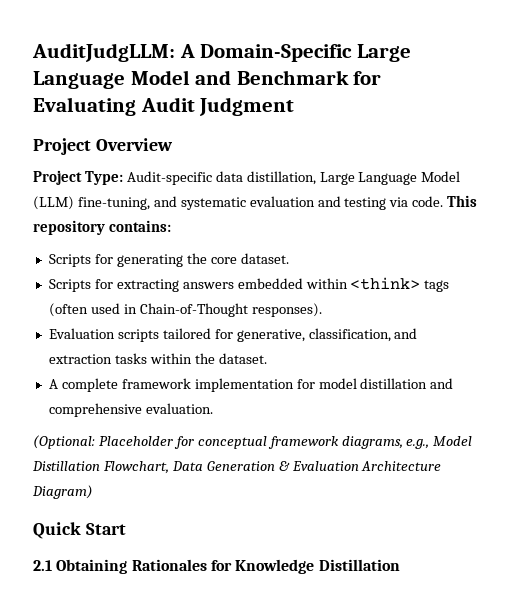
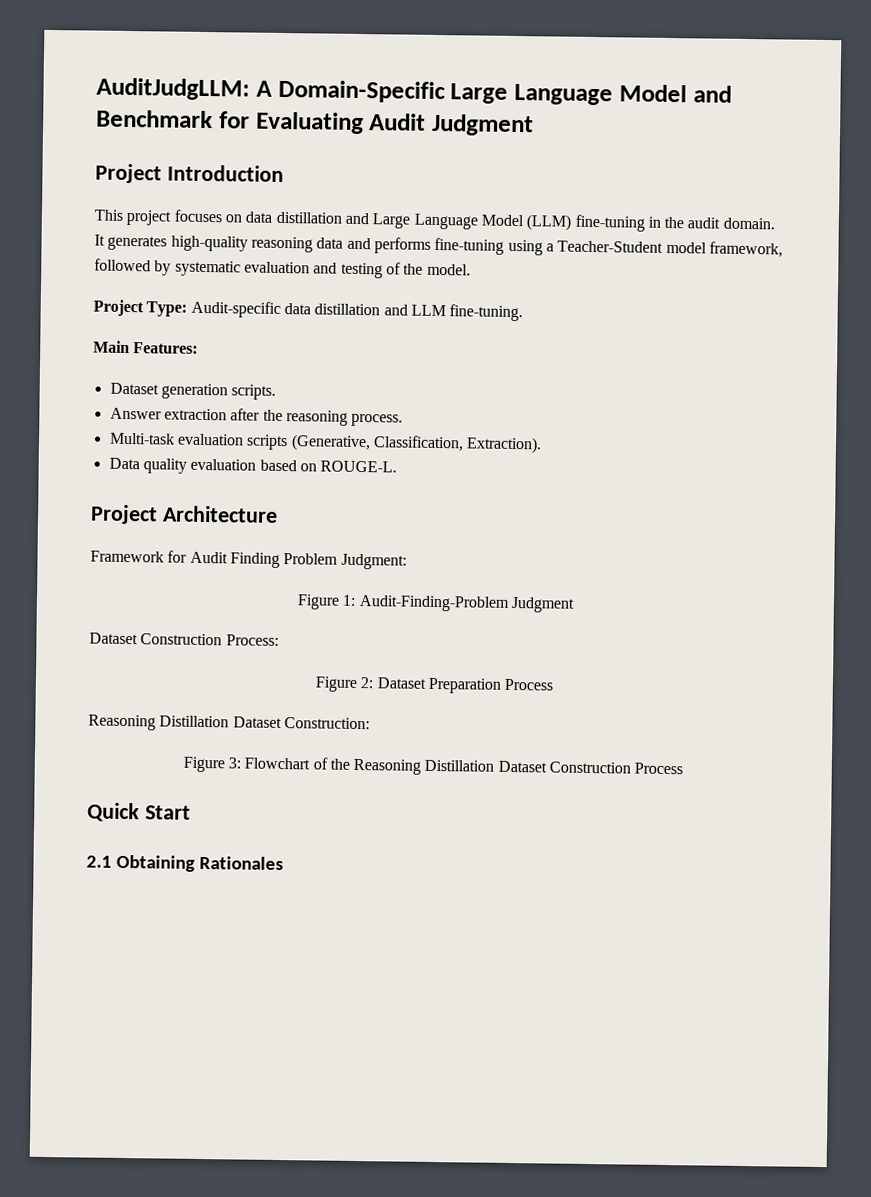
[95,138,173,151] [33,170,461,185] [33,195,478,210] [33,220,171,235] [48,253,289,267] [48,277,450,292] [48,303,322,317] [48,328,418,342] [48,353,267,364] [48,378,454,392] [48,403,213,417] [33,435,473,449] [32,461,442,474] [32,485,93,499] Overview // Project Type: Audit-specific data distillation, Large Language Model (LLM) fine-tuning, and systematic evaluation and testing via code. This repository contains: // Scripts for generating the core dataset. // Scripts for extracting answers embedded within <think> tags (often used in Chain-of-Thought responses). // Evaluation scripts tailored for generative, classification, and extraction tasks within the dataset. // A complete framework implementation for model distillation and comprehensive evaluation. // (Optional: Placeholder for conceptual framework diagrams, e.g., Model Distillation Flowchart, Data Generation & Evaluation Architecture Diagram) -> [166,164,284,183] [94,209,775,232] [94,234,783,258] [94,258,471,279] [93,299,524,322] [93,340,199,354] [109,382,277,400] [109,407,404,427] [108,432,543,454] [108,457,398,474] [90,504,278,525] [90,550,407,570] [297,594,575,613] [89,632,279,646] [314,676,554,694] [88,714,370,731] [182,756,684,775] Introduction // This project focuses on data distillation and Large Language Model (LLM) fine-tuning in the audit domain. It generates high-quality reasoning data and performs fine-tuning using a Teacher-Student model framework, followed by systematic evaluation and testing of the model. // Project Type: Audit-specific data distillation and LLM fine-tuning. // Main Features: // Dataset generation scripts. // Answer extraction after the reasoning process. // Multi-task evaluation scripts (Generative, Classification, Extraction). // Data quality evaluation based on ROUGE-L. // Project Architecture // Framework for Audit Finding Problem Judgment: // Figure 1: Audit-Finding-Problem Judgment // Dataset Construction Process: // Figure 2: Dataset Preparation Process // Reasoning Distillation Dataset Construction: // Figure 3: Flowchart of the Reasoning Distillation Dataset Construction Process
[210,559,400,574] for Knowledge Distillation -> (284, 863) none

